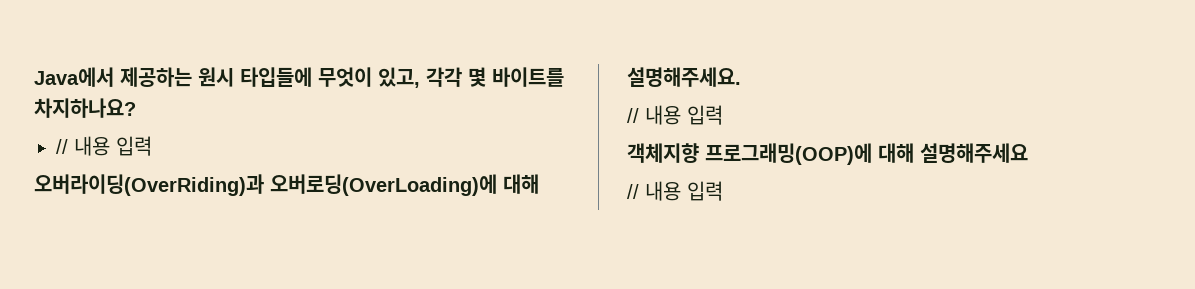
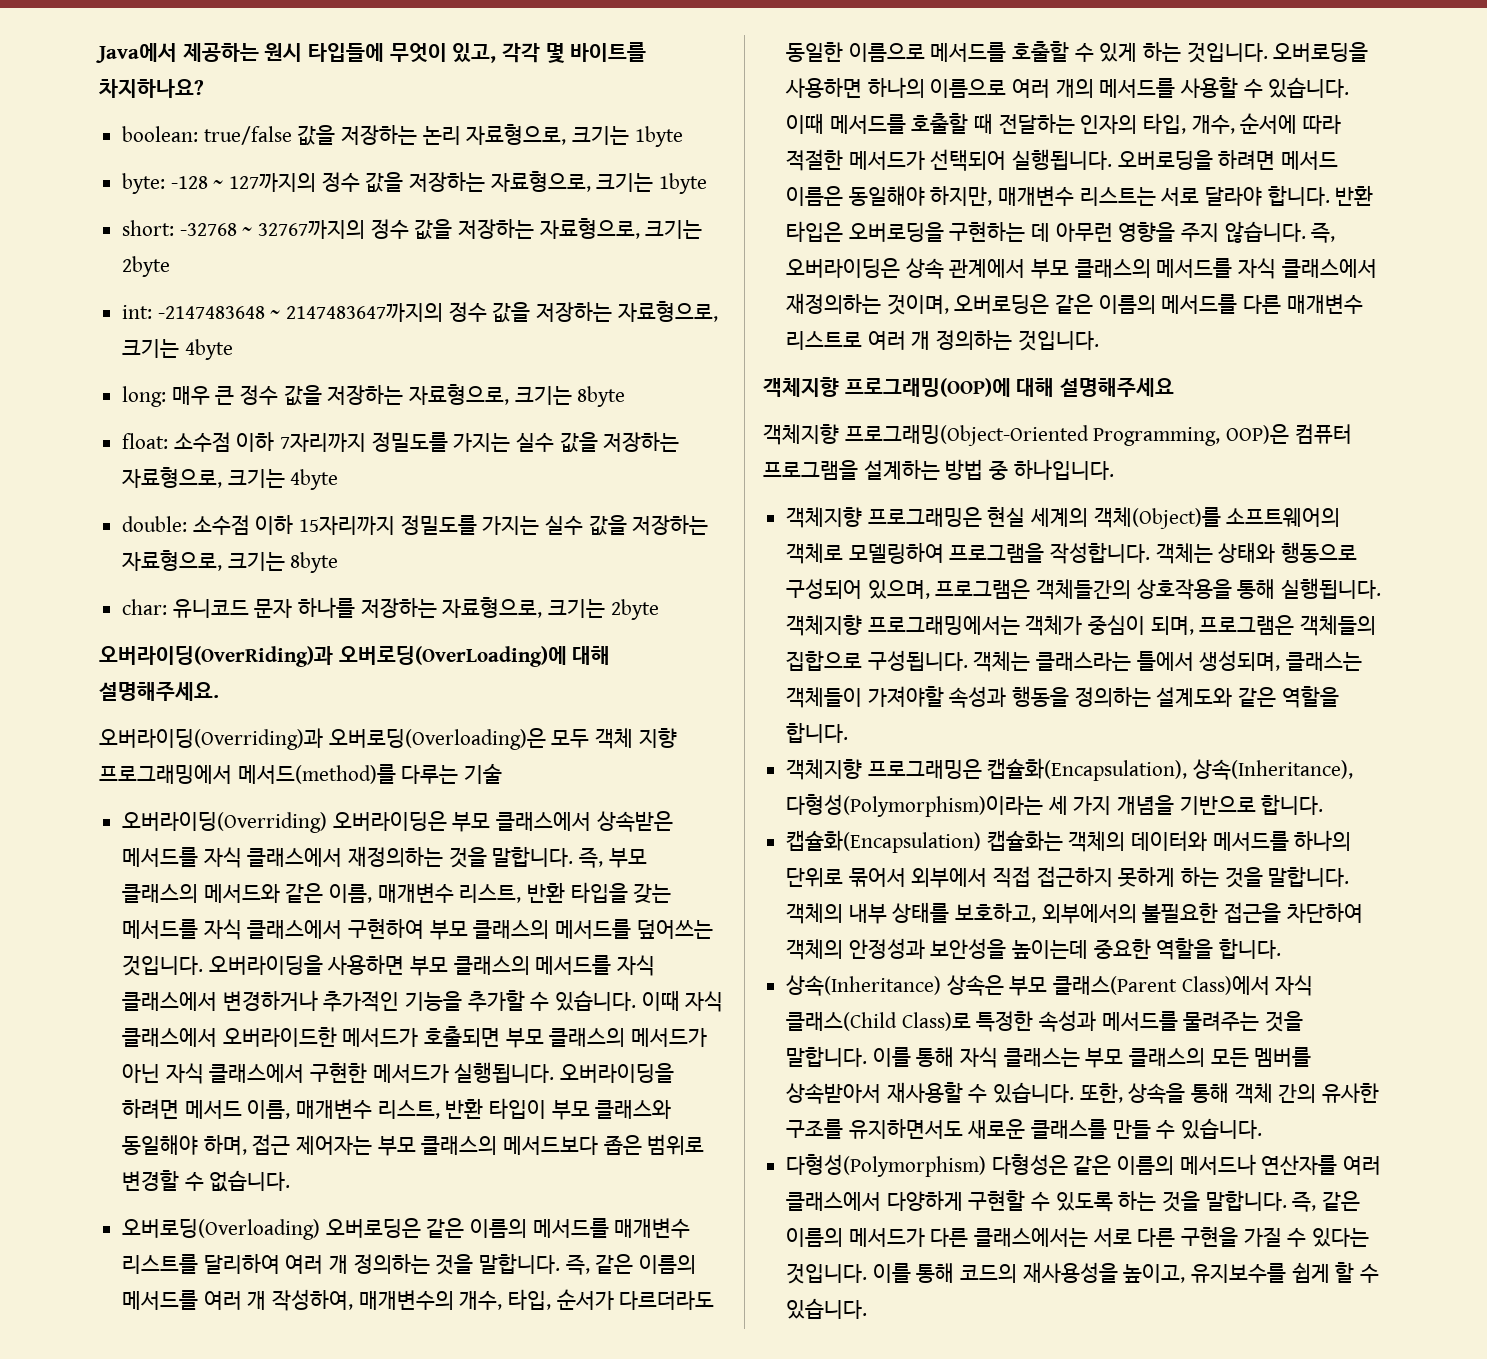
[56,136,152,156] [34,174,539,196] [627,67,741,87] [627,105,723,125] [627,143,1028,165] [627,181,723,201] // 내용 입력 // 오버라이딩(OverRiding)과 오버로딩(OverLoading)에 대해 설명해주세요. // // 내용 입력 // 객체지향 프로그래밍(OOP)에 대해 설명해주세요 // // 내용 입력 -> [122,124,683,147] [122,171,708,194] [122,218,703,240] [122,256,171,277] [122,301,718,323] [122,339,233,360] [122,384,626,407] [122,432,680,453] [122,467,339,490] [122,515,709,536] [122,550,339,573] [122,597,659,620] [99,646,611,667] [99,681,219,701] [99,728,677,750] [99,763,503,784] [122,811,673,833] [122,846,647,868] [122,882,672,903] [122,919,713,940] [122,955,656,976] [122,990,724,1012] [122,1026,708,1048] [122,1062,675,1084] [122,1098,672,1120] [122,1134,705,1156] [122,1170,291,1192] [122,1218,691,1240] [122,1253,697,1275] [122,1289,715,1311] [786,41,1369,63] [785,77,1350,98] [786,113,1342,134] [786,149,1339,171] [786,185,1374,206] [786,221,1336,243] [786,258,1377,279] [786,293,1363,315] [786,330,1099,351] [763,377,1175,397] [763,424,1352,446] [763,459,1114,480] [786,507,1341,529] [786,542,1358,564] [786,578,1382,600] [786,615,1377,636] [786,650,1363,672] [786,686,1339,708] [786,722,849,743] [786,758,1354,781] [786,794,1324,817] [786,830,1352,853] [786,866,1350,888] [786,902,1363,924] [786,938,1282,960] [786,975,1314,996] [786,1010,1304,1032] [786,1046,1312,1068] [786,1082,1380,1104] [786,1118,1263,1139] [786,1154,1382,1177] [786,1190,1361,1212] [786,1227,1370,1247] [786,1262,1380,1284] [786,1298,868,1319] boolean: true/false 값을 저장하는 논리 자료형으로, 크기는 1byte // byte: -128 ~ 127까지의 정수 값을 저장하는 자료형으로, 크기는 1byte // short: -32768 ~ 32767까지의 정수 값을 저장하는 자료형으로, 크기는 2byte // int: -2147483648 ~ 2147483647까지의 정수 값을 저장하는 자료형으로, 크기는 4byte // long: 매우 큰 정수 값을 저장하는 자료형으로, 크기는 8byte // float: 소수점 이하 7자리까지 정밀도를 가지는 실수 값을 저장하는 자료형으로, 크기는 4byte // double: 소수점 이하 15자리까지 정밀도를 가지는 실수 값을 저장하는 자료형으로, 크기는 8byte // char: 유니코드 문자 하나를 저장하는 자료형으로, 크기는 2byte // 오버라이딩(OverRiding)과 오버로딩(OverLoading)에 대해 설명해주세요. // 오버라이딩(Overriding)과 오버로딩(Overloading)은 모두 객체 지향 프로그래밍에서 메서드(method)를 다루는 기술 // 오버라이딩(Overriding) 오버라이딩은 부모 클래스에서 상속받은 메서드를 자식 클래스에서 재정의하는 것을 말합니다. 즉, 부모 클래스의 메서드와 같은 이름, 매개변수 리스트, 반환 타입을 갖는 메서드를 자식 클래스에서 구현하여 부모 클래스의 메서드를 덮어쓰는 것입니다. 오버라이딩을 사용하면 부모 클래스의 메서드를 자식 클래스에서 변경하거나 추가적인 기능을 추가할 수 있습니다. 이때 자식 클래스에서 오버라이드한 메서드가 호출되면 부모 클래스의 메서드가 아닌 자식 클래스에서 구현한 메서드가 실행됩니다. 오버라이딩을 하려면 메서드 이름, 매개변수 리스트, 반환 타입이 부모 클래스와 동일해야 하며, 접근 제어자는 부모 클래스의 메서드보다 좁은 범위로 변경할 수 없습니다. // 오버로딩(Overloading) 오버로딩은 같은 이름의 메서드를 매개변수 리스트를 달리하여 여러 개 정의하는 것을 말합니다. 즉, 같은 이름의 메서드를 여러 개 작성하여, 매개변수의 개수, 타입, 순서가 다르더라도 동일한 이름으로 메서드를 호출할 수 있게 하는 것입니다. 오버로딩을 사용하면 하나의 이름으로 여러 개의 메서드를 사용할 수 있습니다. 이때 메서드를 호출할 때 전달하는 인자의 타입, 개수, 순서에 따라 적절한 메서드가 선택되어 실행됩니다. 오버로딩을 하려면 메서드 이름은 동일해야 하지만, 매개변수 리스트는 서로 달라야 합니다. 반환 타입은 오버로딩을 구현하는 데 아무런 영향을 주지 않습니다. 즉, 오버라이딩은 상속 관계에서 부모 클래스의 메서드를 자식 클래스에서 재정의하는 것이며, 오버로딩은 같은 이름의 메서드를 다른 매개변수 리스트로 여러 개 정의하는 것입니다. // 객체지향 프로그래밍(OOP)에 대해 설명해주세요 // 객체지향 프로그래밍(Object-Oriented Programming, OOP)은 컴퓨터 프로그램을 설계하는 방법 중 하나입니다. // 객체지향 프로그래밍은 현실 세계의 객체(Object)를 소프트웨어의 객체로 모델링하여 프로그램을 작성합니다. 객체는 상태와 행동으로 구성되어 있으며, 프로그램은 객체들간의 상호작용을 통해 실행됩니다. 객체지향 프로그래밍에서는 객체가 중심이 되며, 프로그램은 객체들의 집합으로 구성됩니다. 객체는 클래스라는 틀에서 생성되며, 클래스는 객체들이 가져야할 속성과 행동을 정의하는 설계도와 같은 역할을 합니다. // 객체지향 프로그래밍은 캡슐화(Encapsulation), 상속(Inheritance), 다형성(Polymorphism)이라는 세 가지 개념을 기반으로 합니다. // 캡슐화(Encapsulation) 캡슐화는 객체의 데이터와 메서드를 하나의 단위로 묶어서 외부에서 직접 접근하지 못하게 하는 것을 말합니다. 객체의 내부 상태를 보호하고, 외부에서의 불필요한 접근을 차단하여 객체의 안정성과 보안성을 높이는데 중요한 역할을 합니다. // 상속(Inheritance) 상속은 부모 클래스(Parent Class)에서 자식 클래스(Child Class)로 특정한 속성과 메서드를 물려주는 것을 말합니다. 이를 통해 자식 클래스는 부모 클래스의 모든 멤버를 상속받아서 재사용할 수 있습니다. 또한, 상속을 통해 객체 간의 유사한 구조를 유지하면서도 새로운 클래스를 만들 수 있습니다. // 다형성(Polymorphism) 다형성은 같은 이름의 메서드나 연산자를 여러 클래스에서 다양하게 구현할 수 있도록 하는 것을 말합니다. 즉, 같은 이름의 메서드가 다른 클래스에서는 서로 다른 구현을 가질 수 있다는 것입니다. 이를 통해 코드의 재사용성을 높이고, 유지보수를 쉽게 할 수 있습니다.

